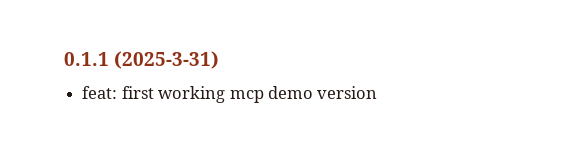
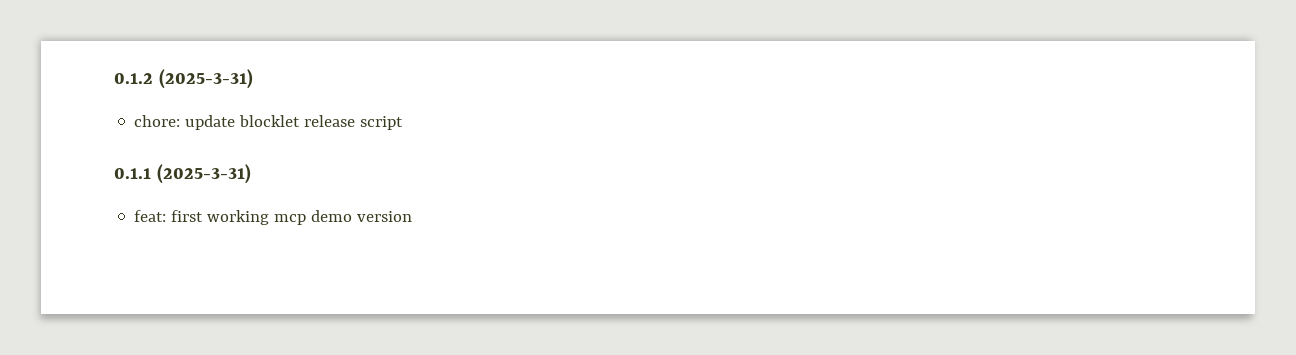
(64, 59) none -> [114,69,253,89] [134,115,404,130] 0.1.2 (2025-3-31) // chore: update blocklet release script //

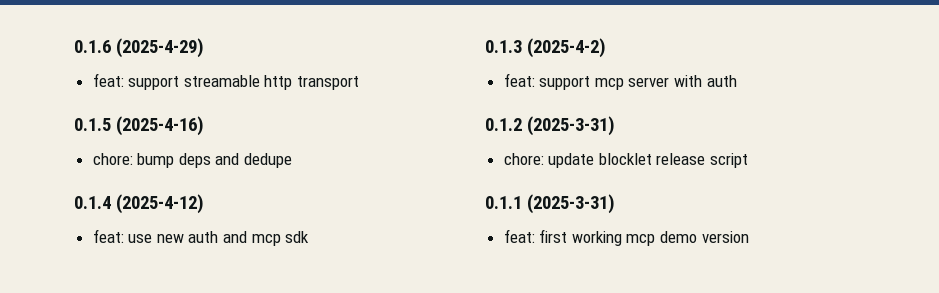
(114, 78) none -> [74,38,204,58] [92,73,360,90] [74,116,204,136] [92,153,293,168] [74,194,204,214] [92,229,310,246] [485,38,606,58] [503,73,737,90] 0.1.6 (2025-4-29) // feat: support streamable http transport // 0.1.5 (2025-4-16) // chore: bump deps and dedupe // 0.1.4 (2025-4-12) // feat: use new auth and mcp sdk // 0.1.3 (2025-4-2) // feat: support mcp server with auth //

